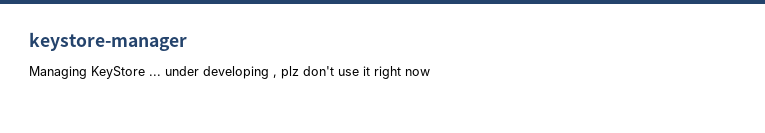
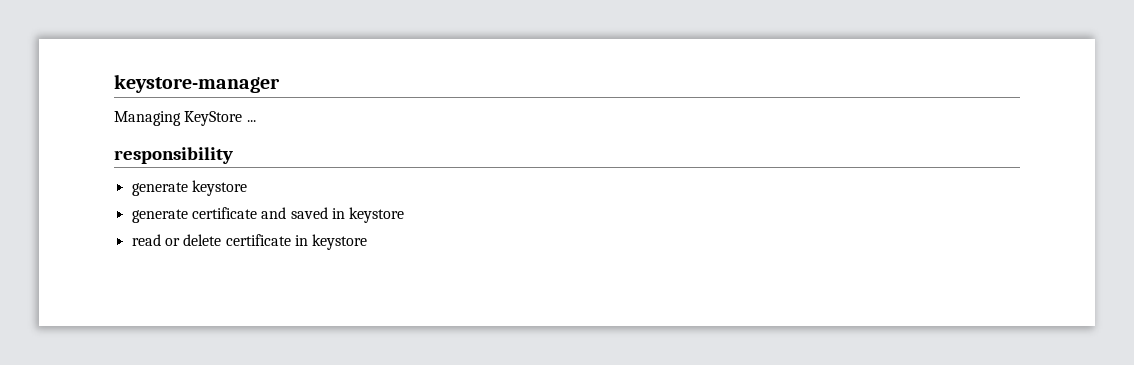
[165,66,430,79] under developing , plz don't use it right now -> [114,147,233,164] [131,180,247,196] [131,207,405,223] [131,234,368,250] // responsibility // generate keystore // generate certificate and saved in keystore // read or delete certificate in keystore

